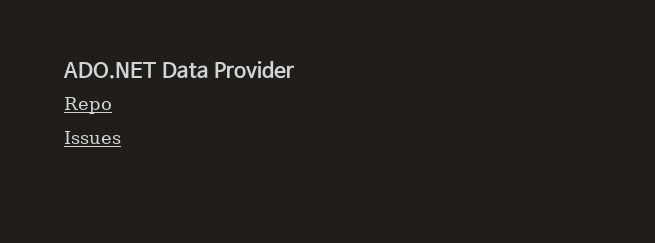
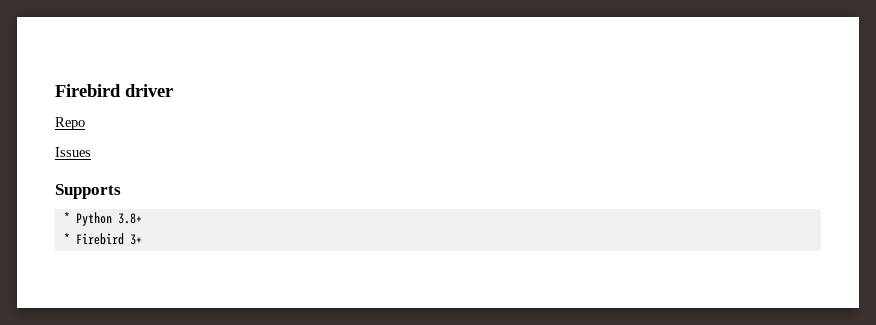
[63,61,295,79] ADO.NET Data Provider -> [55,84,173,97] Firebird driver
(121, 137) none -> [55,184,121,199] [63,212,142,226] [63,233,142,245] // Supports // * Python 3.8+ // * Firebird 3+

